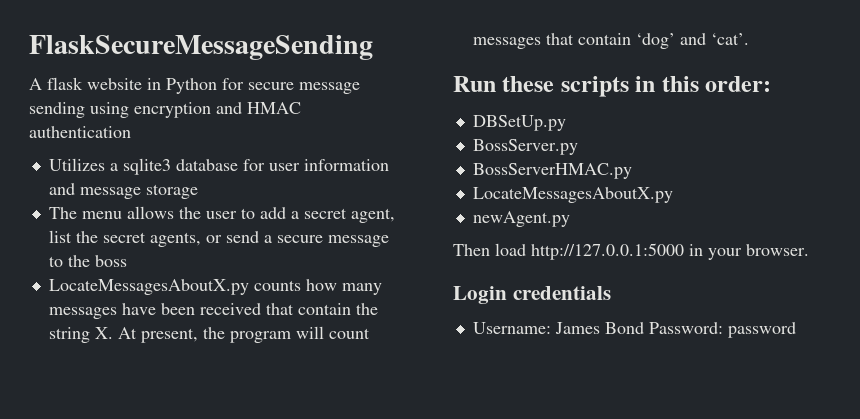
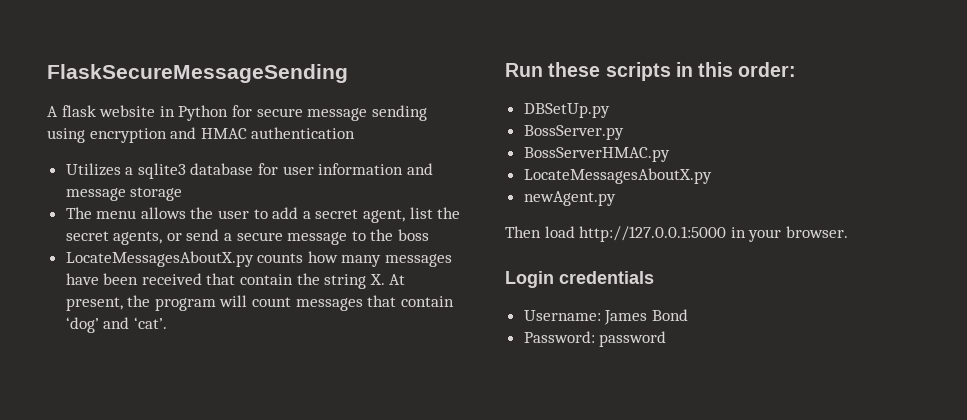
(644, 328) none -> (688, 315) //

